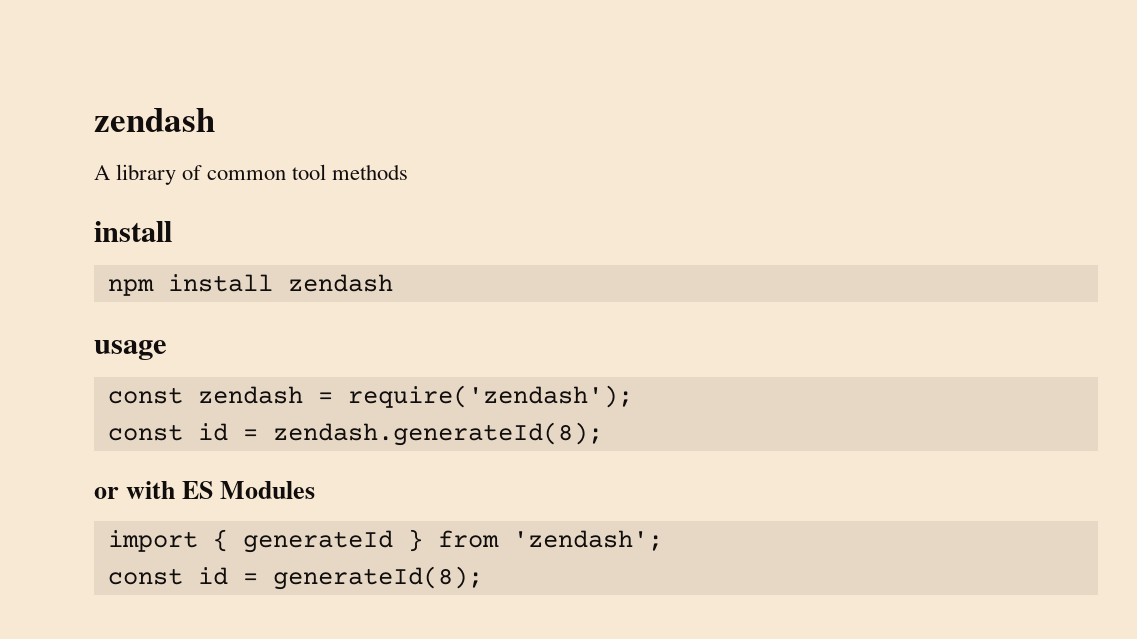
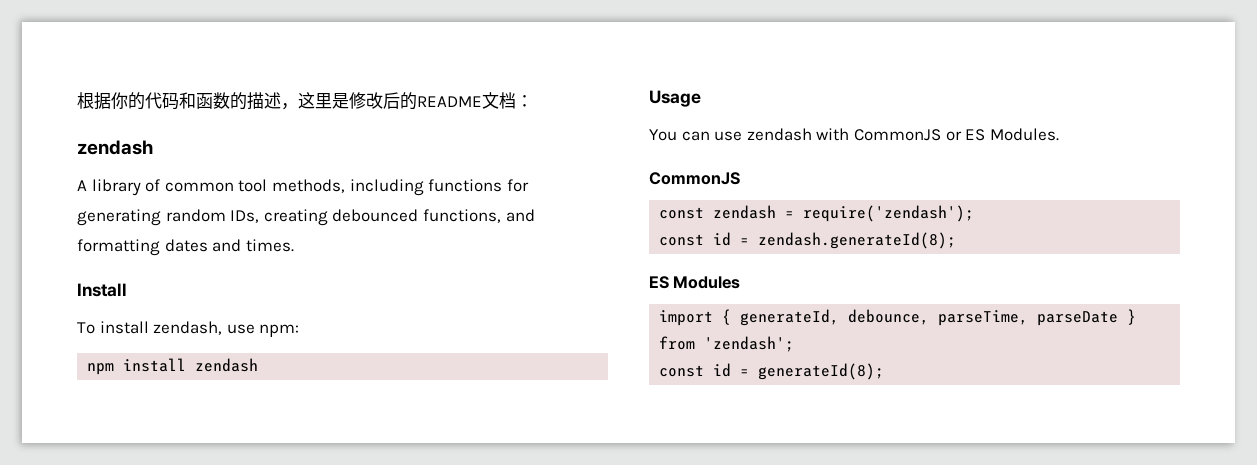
(94, 120) none -> [77,92,533,110] 根据你的代码和函数的描述，这里是修改后的README文档： //
[332,164,409,180] [94,221,172,242] [107,274,393,296] [94,340,167,360] methods // install // npm install zendash // usage -> [271,179,529,196] [77,209,535,226] [77,239,294,256] [77,283,127,297] [77,321,300,337] [87,358,259,375] [649,90,701,107] [649,128,1059,141] [649,172,740,185] methods, including functions for generating random IDs, creating debounced functions, and formatting dates and times. // Install // To install zendash, use npm: // npm install zendash // Usage // You can use zendash with CommonJS or ES Modules. // CommonJS
[94,481,176,499] or with -> (957, 240) none
[242,530,393,553] generateId -> [740,309,1119,326] generateId, debounce, parseTime, parseDate

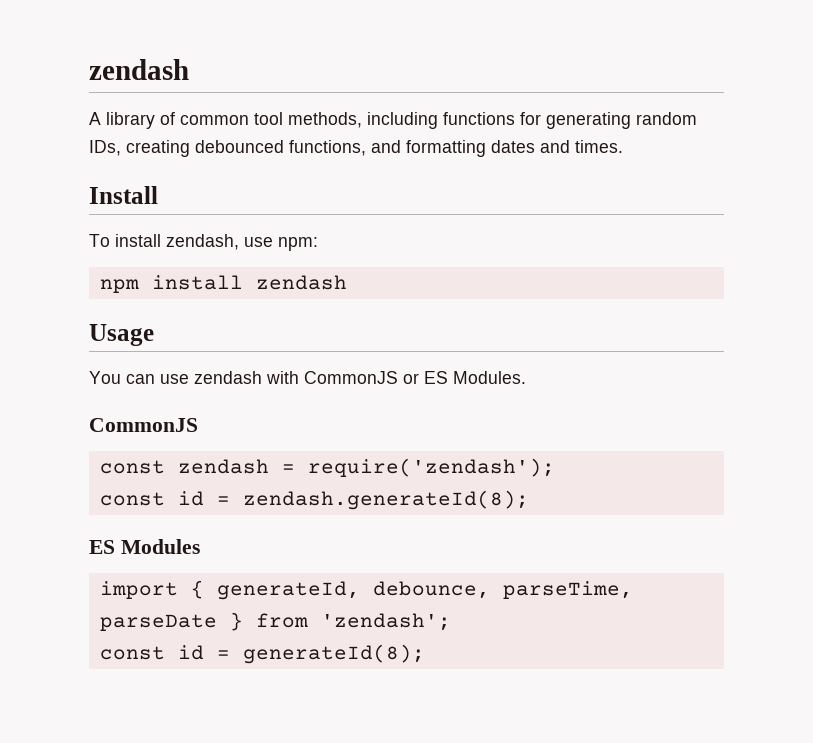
[77,92,533,110] 根据你的代码和函数的描述，这里是修改后的README文档： // -> (89, 69) none

